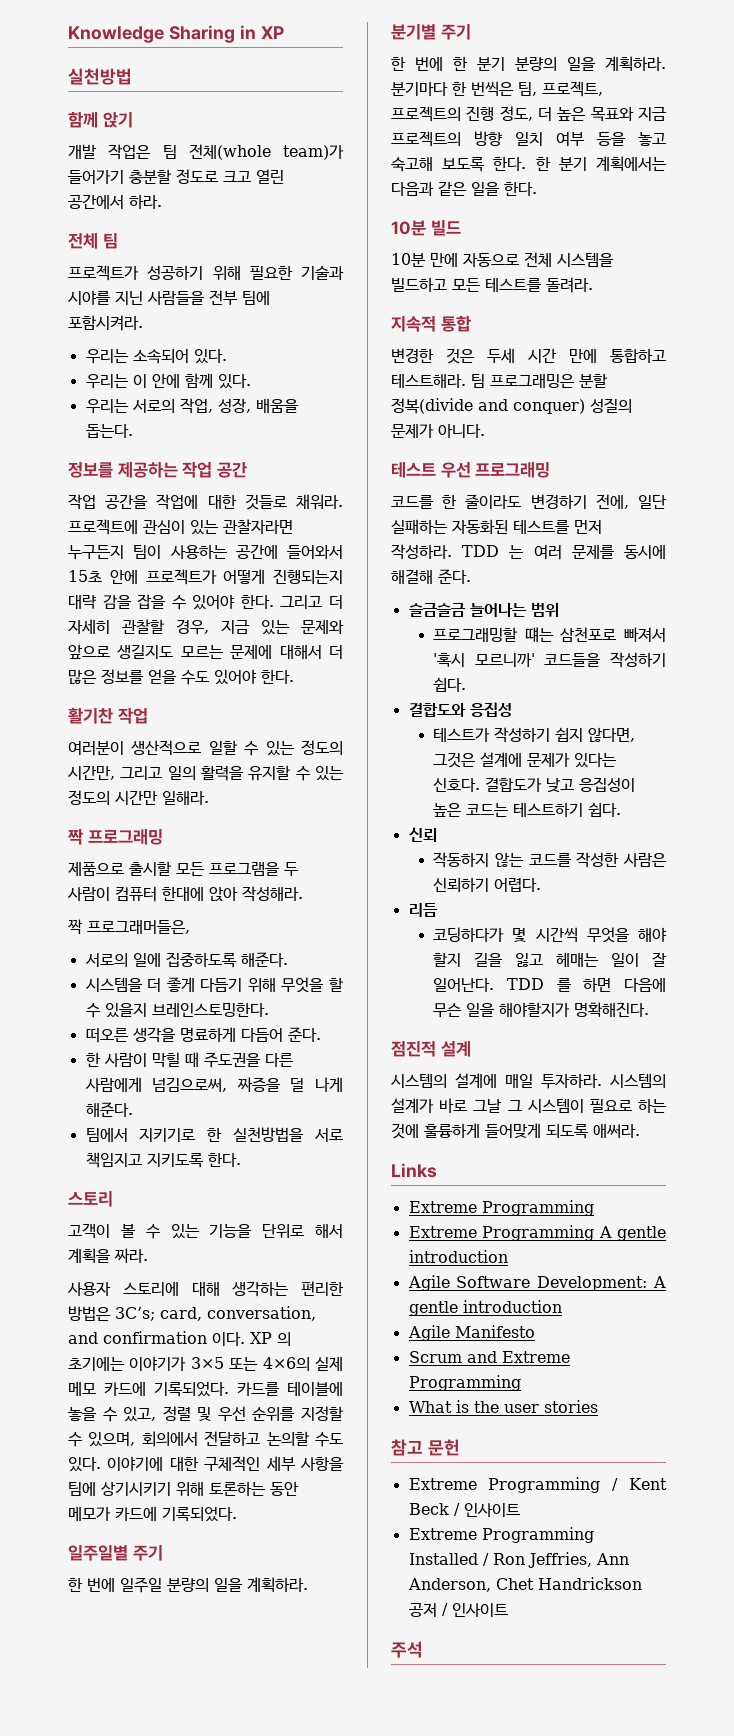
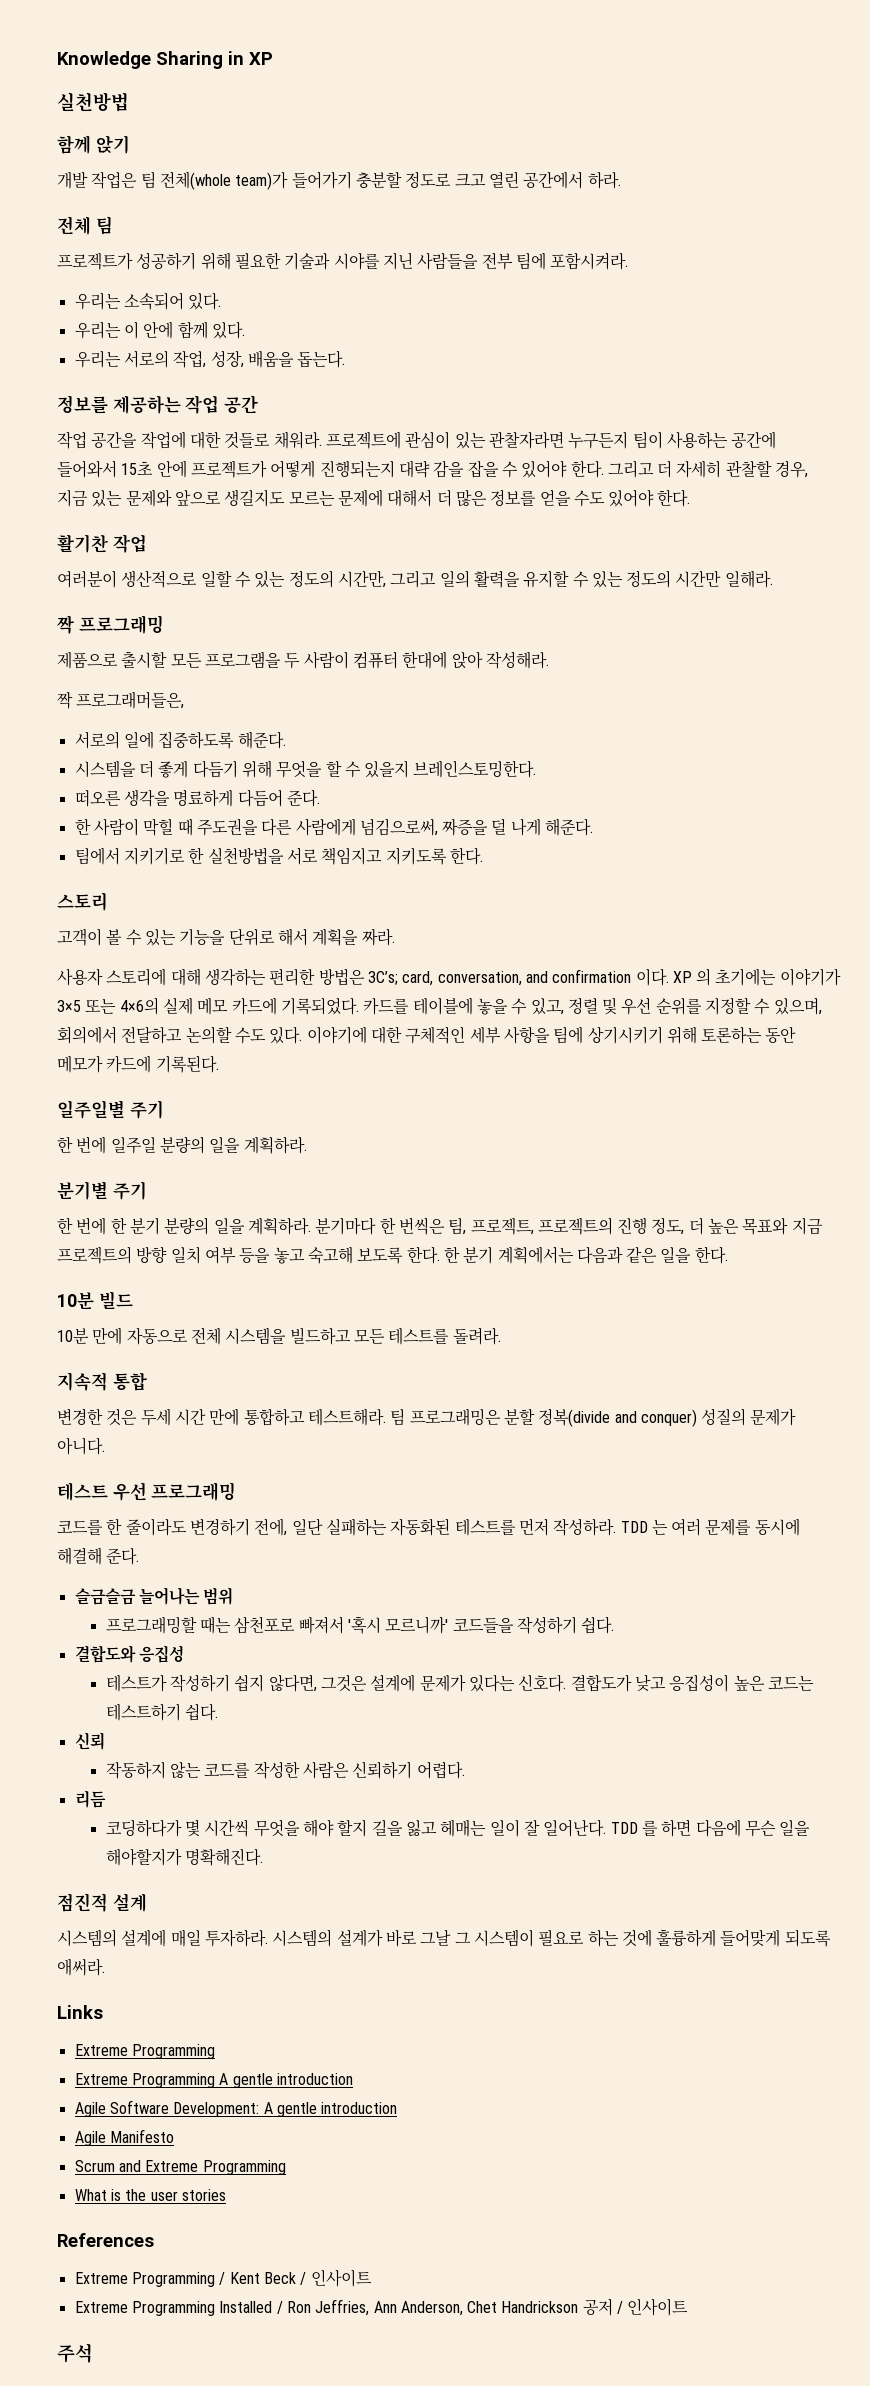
[162,1506,237,1522] 기록되었다. -> [155,1055,219,1073] 기록된다.
[524,627,554,643] 떄는 -> [200,1616,232,1634] 때는
[391,1439,460,1456] 참고 문헌 -> [57,2233,154,2247] References

